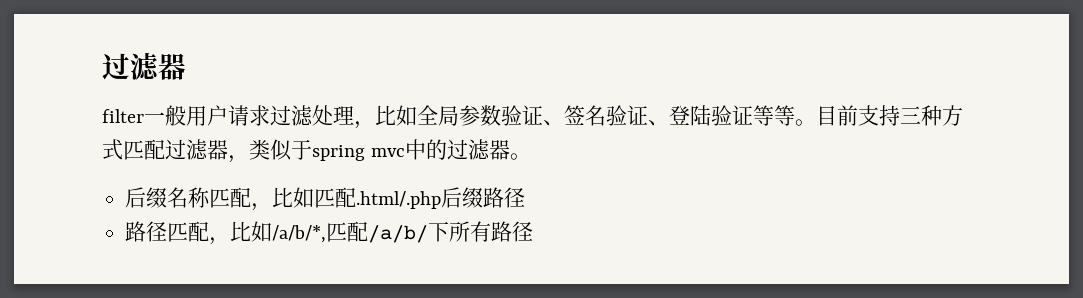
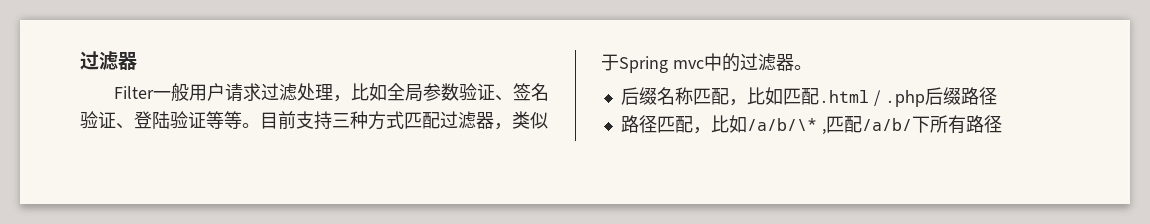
[102,109,144,123] filter -> [113,86,154,99] Filter
[312,145,365,161] spring -> [619,56,668,73] Spring
[356,191,442,209] .html/.php -> [818,90,925,107] .html / .php
[272,225,327,243] /a/b/*, -> [746,118,826,135] /a/b/\* ,

